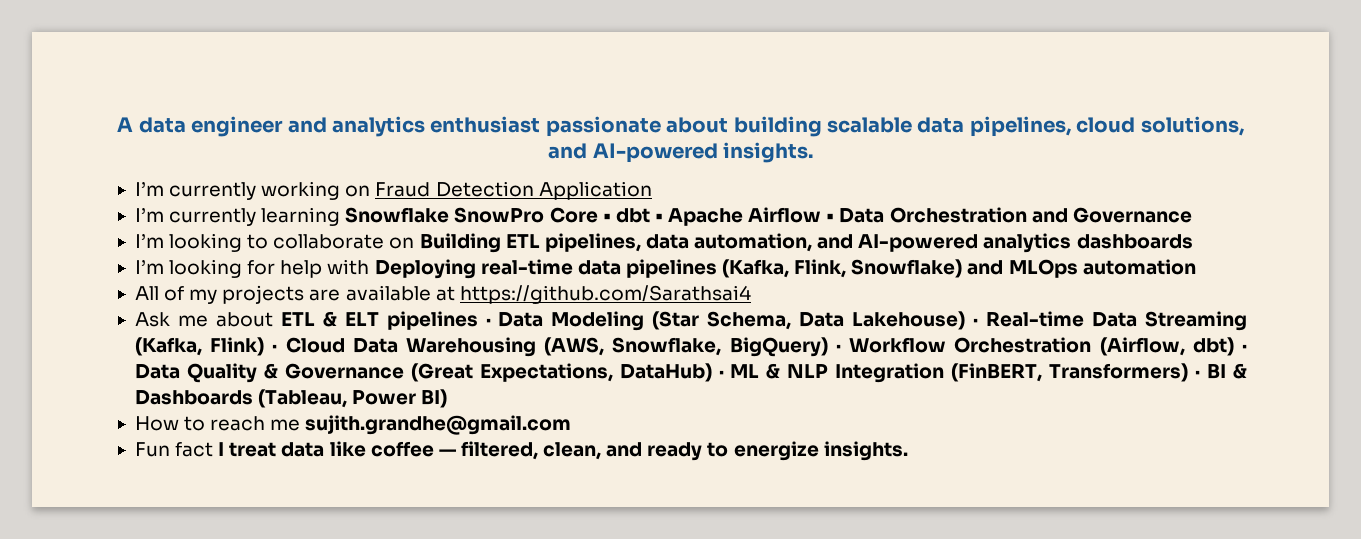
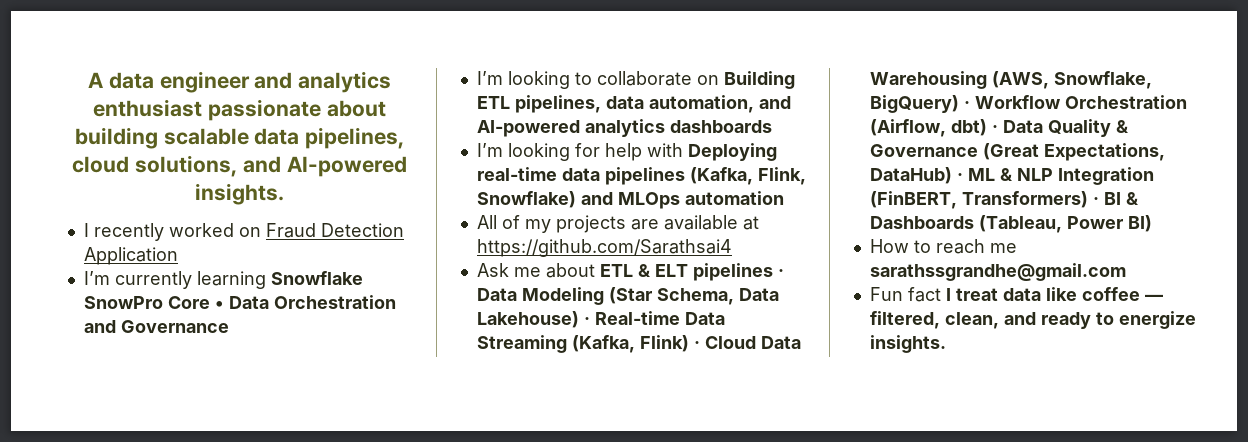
[134,181,341,200] I’m currently working -> [83,223,234,241] I recently worked
[615,207,835,226] dbt • Apache Airflow • -> (224, 305) none
[305,415,572,435] sujith.grandhe@gmail.com -> [869,263,1126,281] sarathssgrandhe@gmail.com

